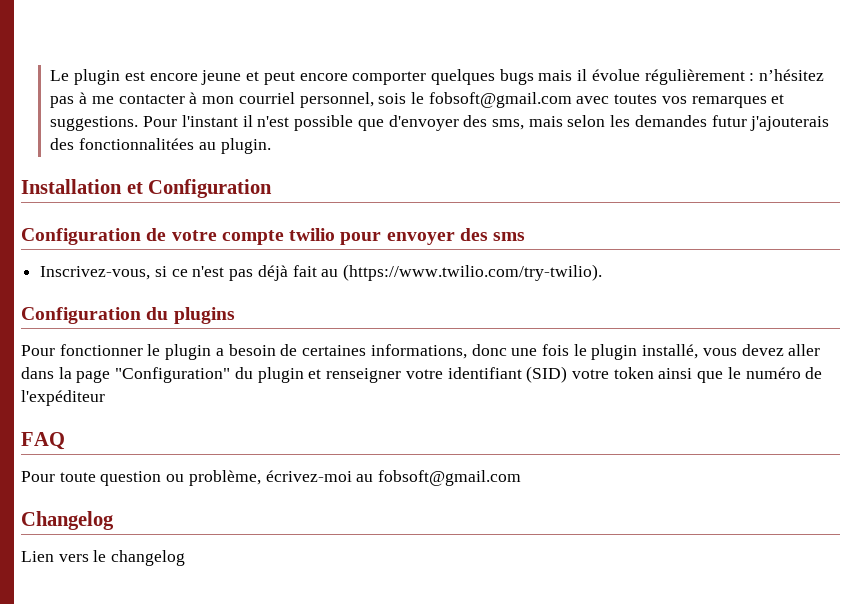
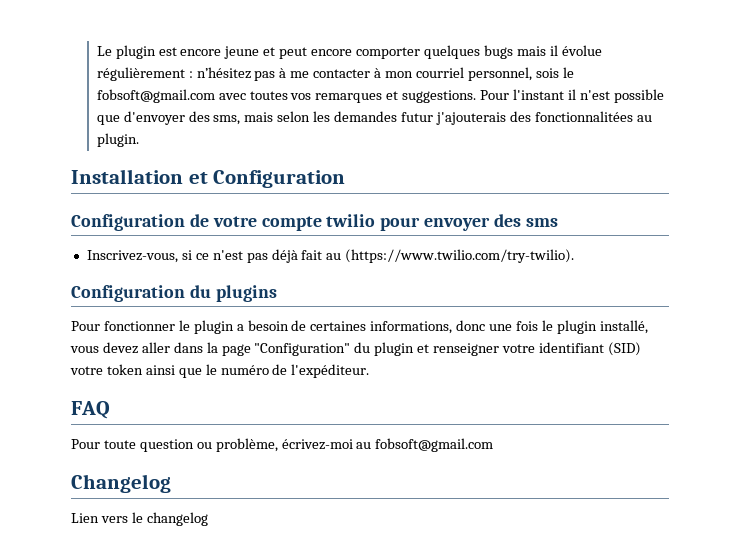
[21,390,105,406] l'expéditeur -> [291,364,370,378] l'expéditeur.

